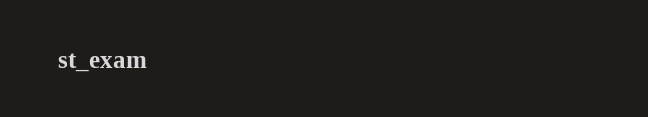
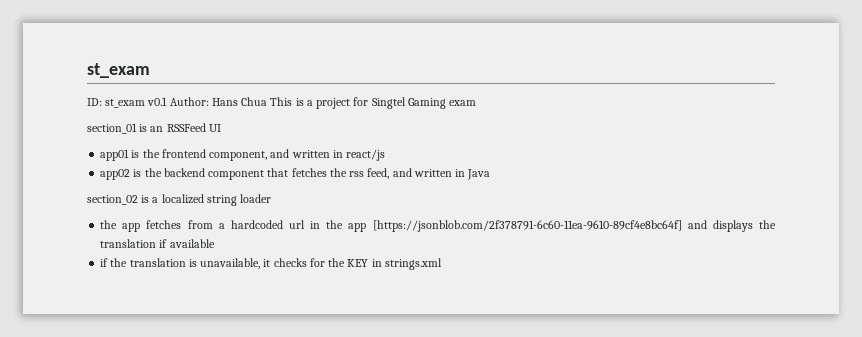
[58,53,147,72] st_exam -> [87,63,150,78] [87,97,477,109] [87,123,221,134] [100,149,386,161] [100,168,491,180] [87,194,272,206] [100,220,776,232] [100,239,215,248] [100,258,442,270] st_exam // ID: st_exam v0.1 Author: Hans Chua This is a project for Singtel Gaming exam // section_01 is an RSSFeed UI // app01 is the frontend component, and written in react/js // app02 is the backend component that fetches the rss feed, and written in Java // section_02 is a localized string loader // the app fetches from a hardcoded url in the app [https://jsonblob.com/2f378791-6c60-11ea-9610-89cf4e8bc64f] and displays the translation if available // if the translation is unavailable, it checks for the KEY in strings.xml

